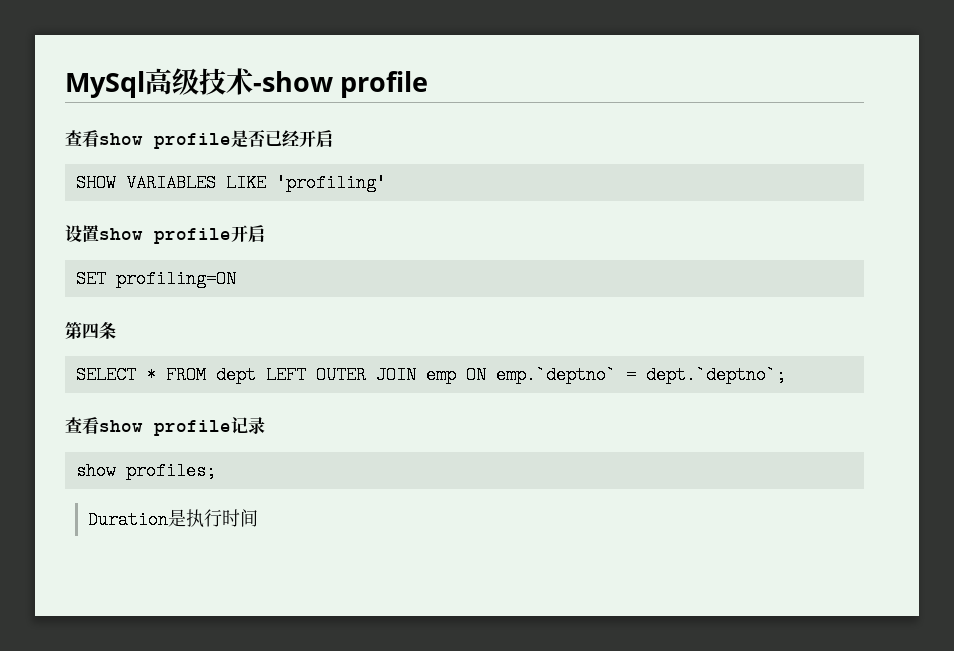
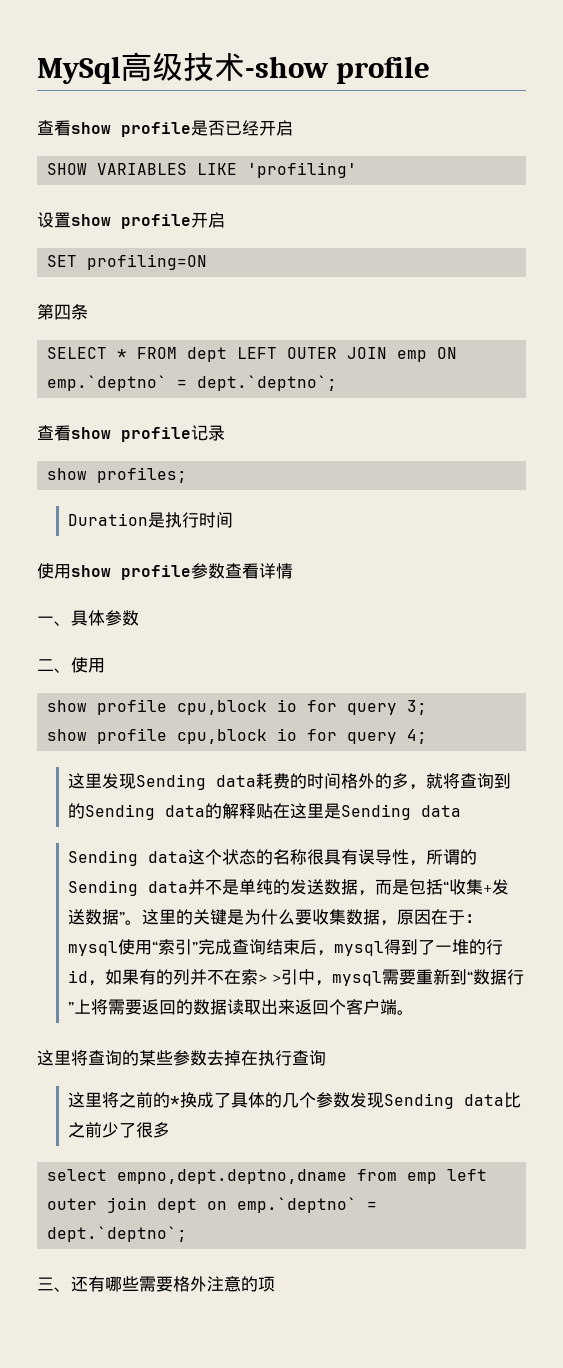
(258, 518) none -> [37,563,293,580] [37,610,139,626] [37,657,105,673] [47,699,428,715] [47,728,428,744] [68,773,512,790] [68,803,462,820] [68,849,478,866] [68,879,510,896] [68,909,483,926] [68,939,504,956] [68,969,524,986] [68,999,415,1015] [37,1050,326,1066] [68,1092,522,1109] [68,1122,171,1138] [47,1169,488,1184] [47,1197,378,1213] [47,1226,188,1242] [37,1276,275,1292] // 使用show profile参数查看详情 // 一、具体参数 // 二、使用 // show profile cpu,block io for query 3; // show profile cpu,block io for query 4; // 这里发现Sending data耗费的时间格外的多，就将查询到的Sending data的解释贴在这里是Sending data // Sending data这个状态的名称很具有误导性，所谓的Sending data并不是单纯的发送数据，而是包括“收集+发送数据”。这里的关键是为什么要收集数据，原因在于：mysql使用“索引”完成查询结束后，mysql得到了一堆的行id，如果有的列并不在索> >引中，mysql需要重新到“数据行”上将需要返回的数据读取出来返回个客户端。 // 这里将查询的某些参数去掉在执行查询 // 这里将之前的*换成了具体的几个参数发现Sending data比之前少了很多 // select empno,dept.deptno,dname from emp left outer join dept on emp.`deptno` = dept.`deptno`; // 三、还有哪些需要格外注意的项

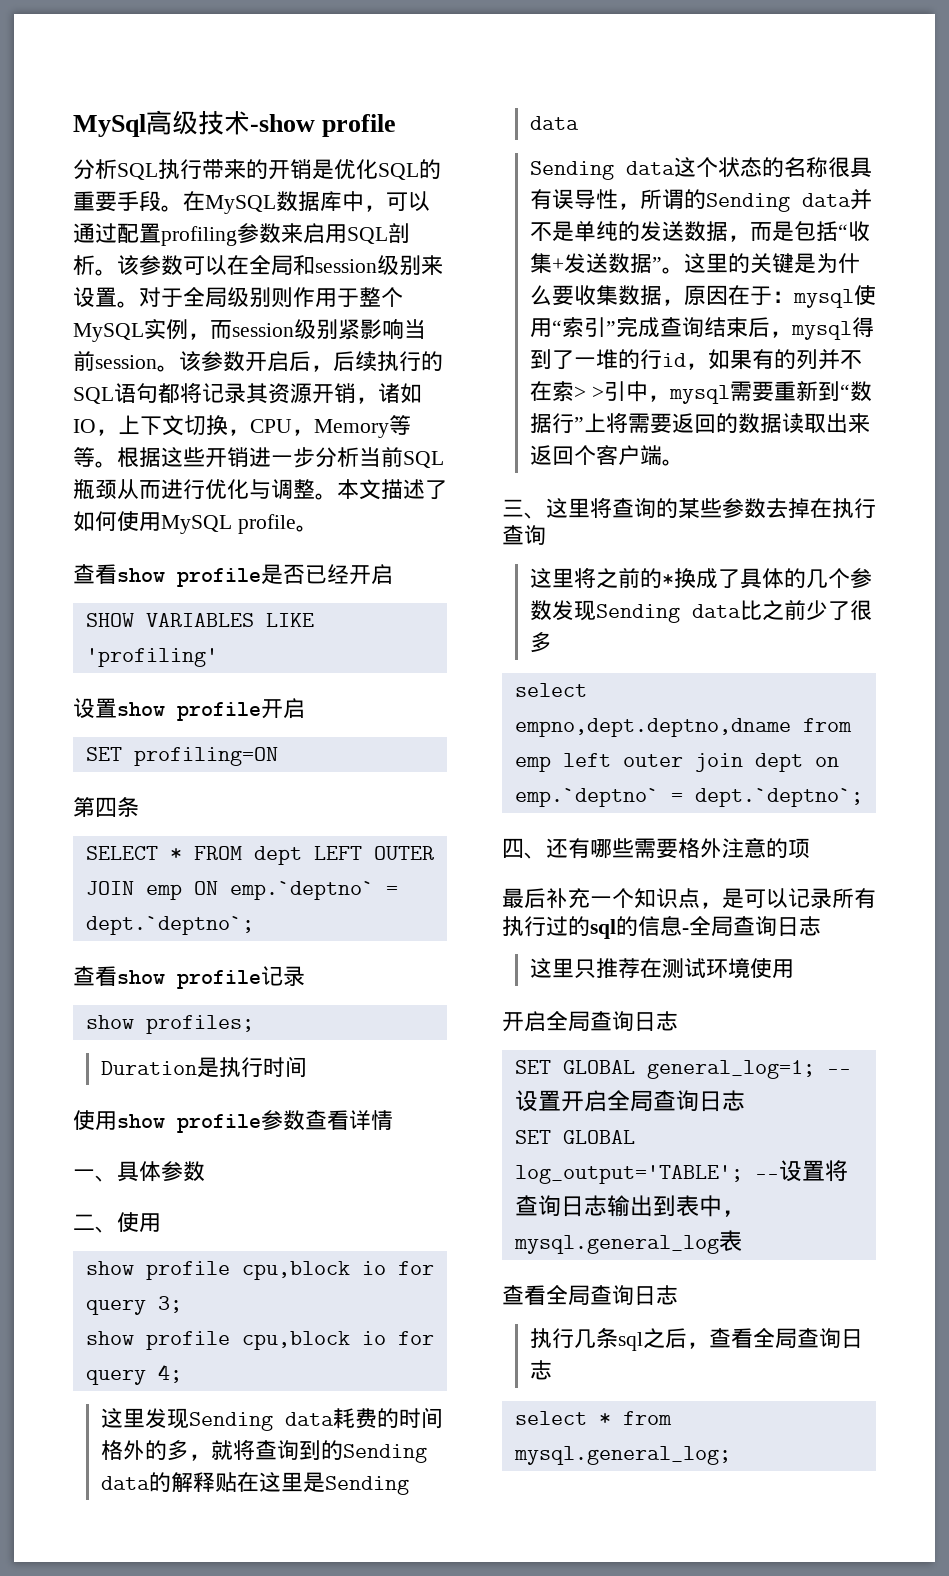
(431, 70) none -> [73,159,441,180] [73,191,430,214] [73,223,410,246] [73,255,443,276] [73,287,403,308] [73,318,426,342] [73,350,443,372] [73,382,422,404] [73,415,411,438] [73,446,444,468] [73,479,447,500] [73,511,318,534] // 分析SQL执行带来的开销是优化SQL的重要手段。在MySQL数据库中，可以通过配置profiling参数来启用SQL剖析。该参数可以在全局和session级别来设置。对于全局级别则作用于整个MySQL实例，而session级别紧影响当前session。该参数开启后，后续执行的SQL语句都将记录其资源开销，诸如IO，上下文切换，CPU，Memory等等。根据这些开销进一步分析当前SQL瓶颈从而进行优化与调整。本文描述了如何使用MySQL profile。
(415, 1012) none -> [502,499,546,519] 三、
[37,1277,54,1291] 三 -> [502,838,524,858] 四
(275, 1284) none -> [502,888,876,909] [502,915,821,939] [529,958,794,979] [502,1011,678,1032] [514,1060,851,1079] [514,1090,745,1112] [514,1130,635,1144] [514,1160,848,1184] [514,1195,745,1217] [513,1230,742,1254] [502,1285,678,1306] [529,1328,863,1351] [529,1360,552,1380] [514,1411,672,1425] [513,1446,731,1465] // 最后补充一个知识点，是可以记录所有执行过的sql的信息-全局查询日志 // 这里只推荐在测试环境使用 // 开启全局查询日志 // SET GLOBAL general_log=1; --设置开启全局查询日志 // SET GLOBAL log_output='TABLE'; --设置将查询日志输出到表中，mysql.general_log表 // 查看全局查询日志 // 执行几条sql之后，查看全局查询日志 // select * from mysql.general_log;

